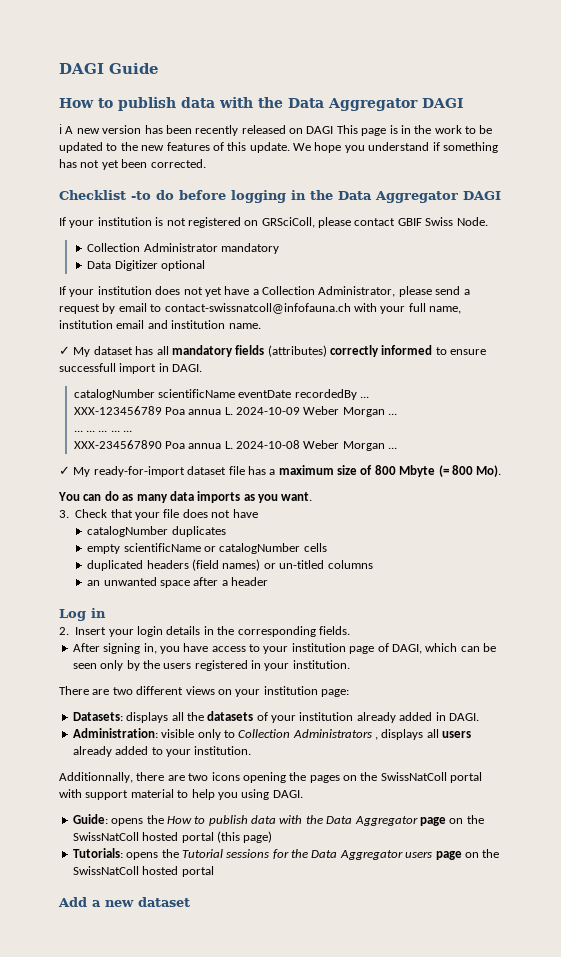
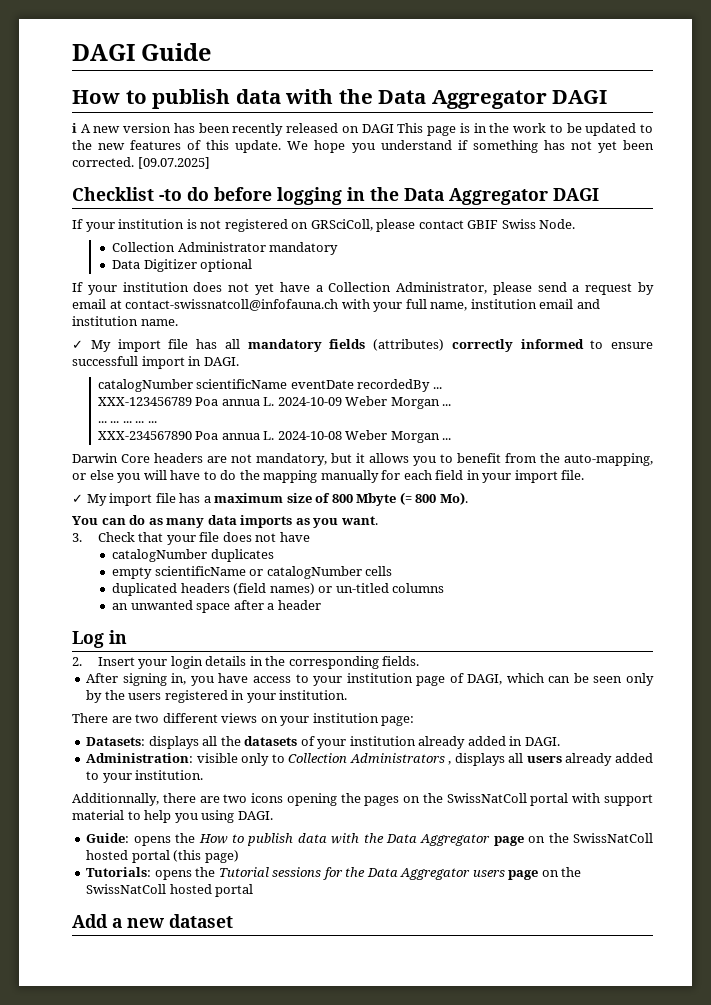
(206, 163) none -> [137,157,210,169] [09.07.2025]
[150,304,162,312] to -> [109,300,122,309] at
[93,346,133,355] dataset -> [117,339,189,352] import file
[59,466,227,477] // ✓ My ready-for-import dataset -> [72,453,653,466] [72,470,585,483] [72,493,153,506] // Darwin Core headers are not mandatory, but it allows you to benefit from the auto-mapping, or else you will have to do the mapping manually for each field in your import file. // ✓ My import

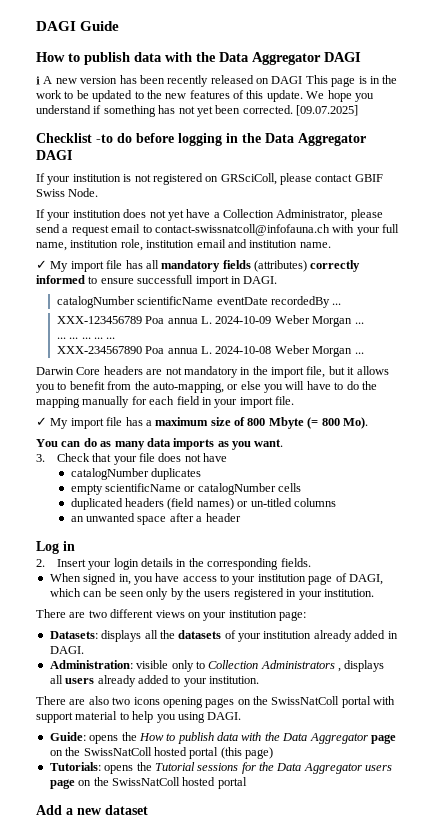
[111,242,339,255] [111,259,253,272] // Collection Administrator mandatory // Data Digitizer optional -> (99, 192) none
[638,282,654,295] [72,299,122,309] by email at -> [111,224,152,233] email to
(537, 304) none -> [120,239,195,251] role, institution
[256,453,327,466] mandatory, -> [183,366,326,378] mandatory in the import file,
[86,673,167,686] After signing -> [49,573,117,585] When signed
[72,793,220,806] Additionnally, there are -> [36,696,109,705] There are also
[340,793,361,803] the -> (203, 702) none

